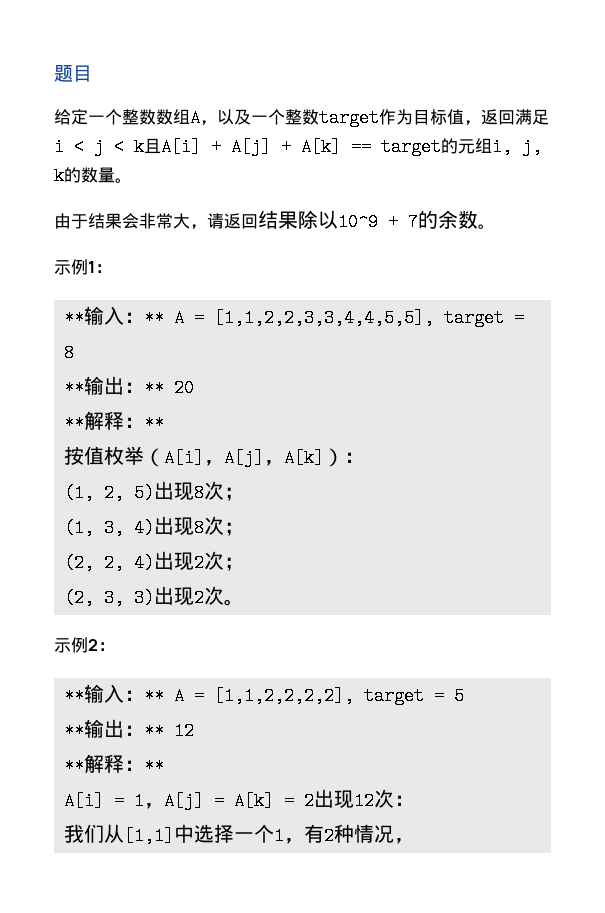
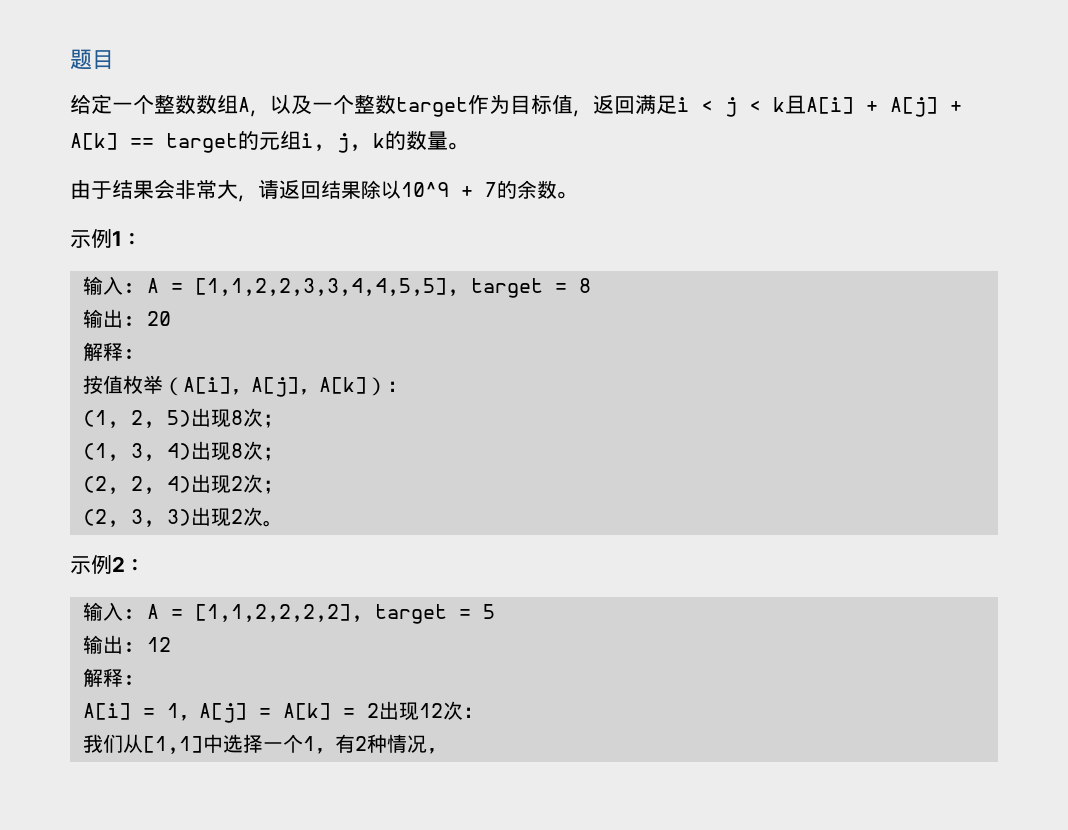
[63,306,164,327] **输入：** -> [82,276,135,295] 输入:
[63,376,164,397] **输出：** -> [82,309,135,328] 输出:
[63,411,164,432] **解释：** -> [82,342,135,361] 解释:
[63,684,164,705] **输入：** -> [82,602,135,621] 输入:
[63,719,164,740] **输出：** -> [82,635,135,654] 输出:
[63,754,164,775] **解释：** -> [82,668,135,687] 解释:

